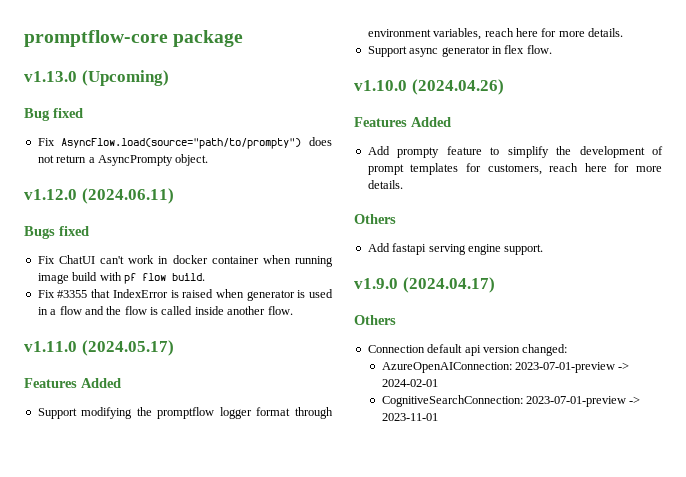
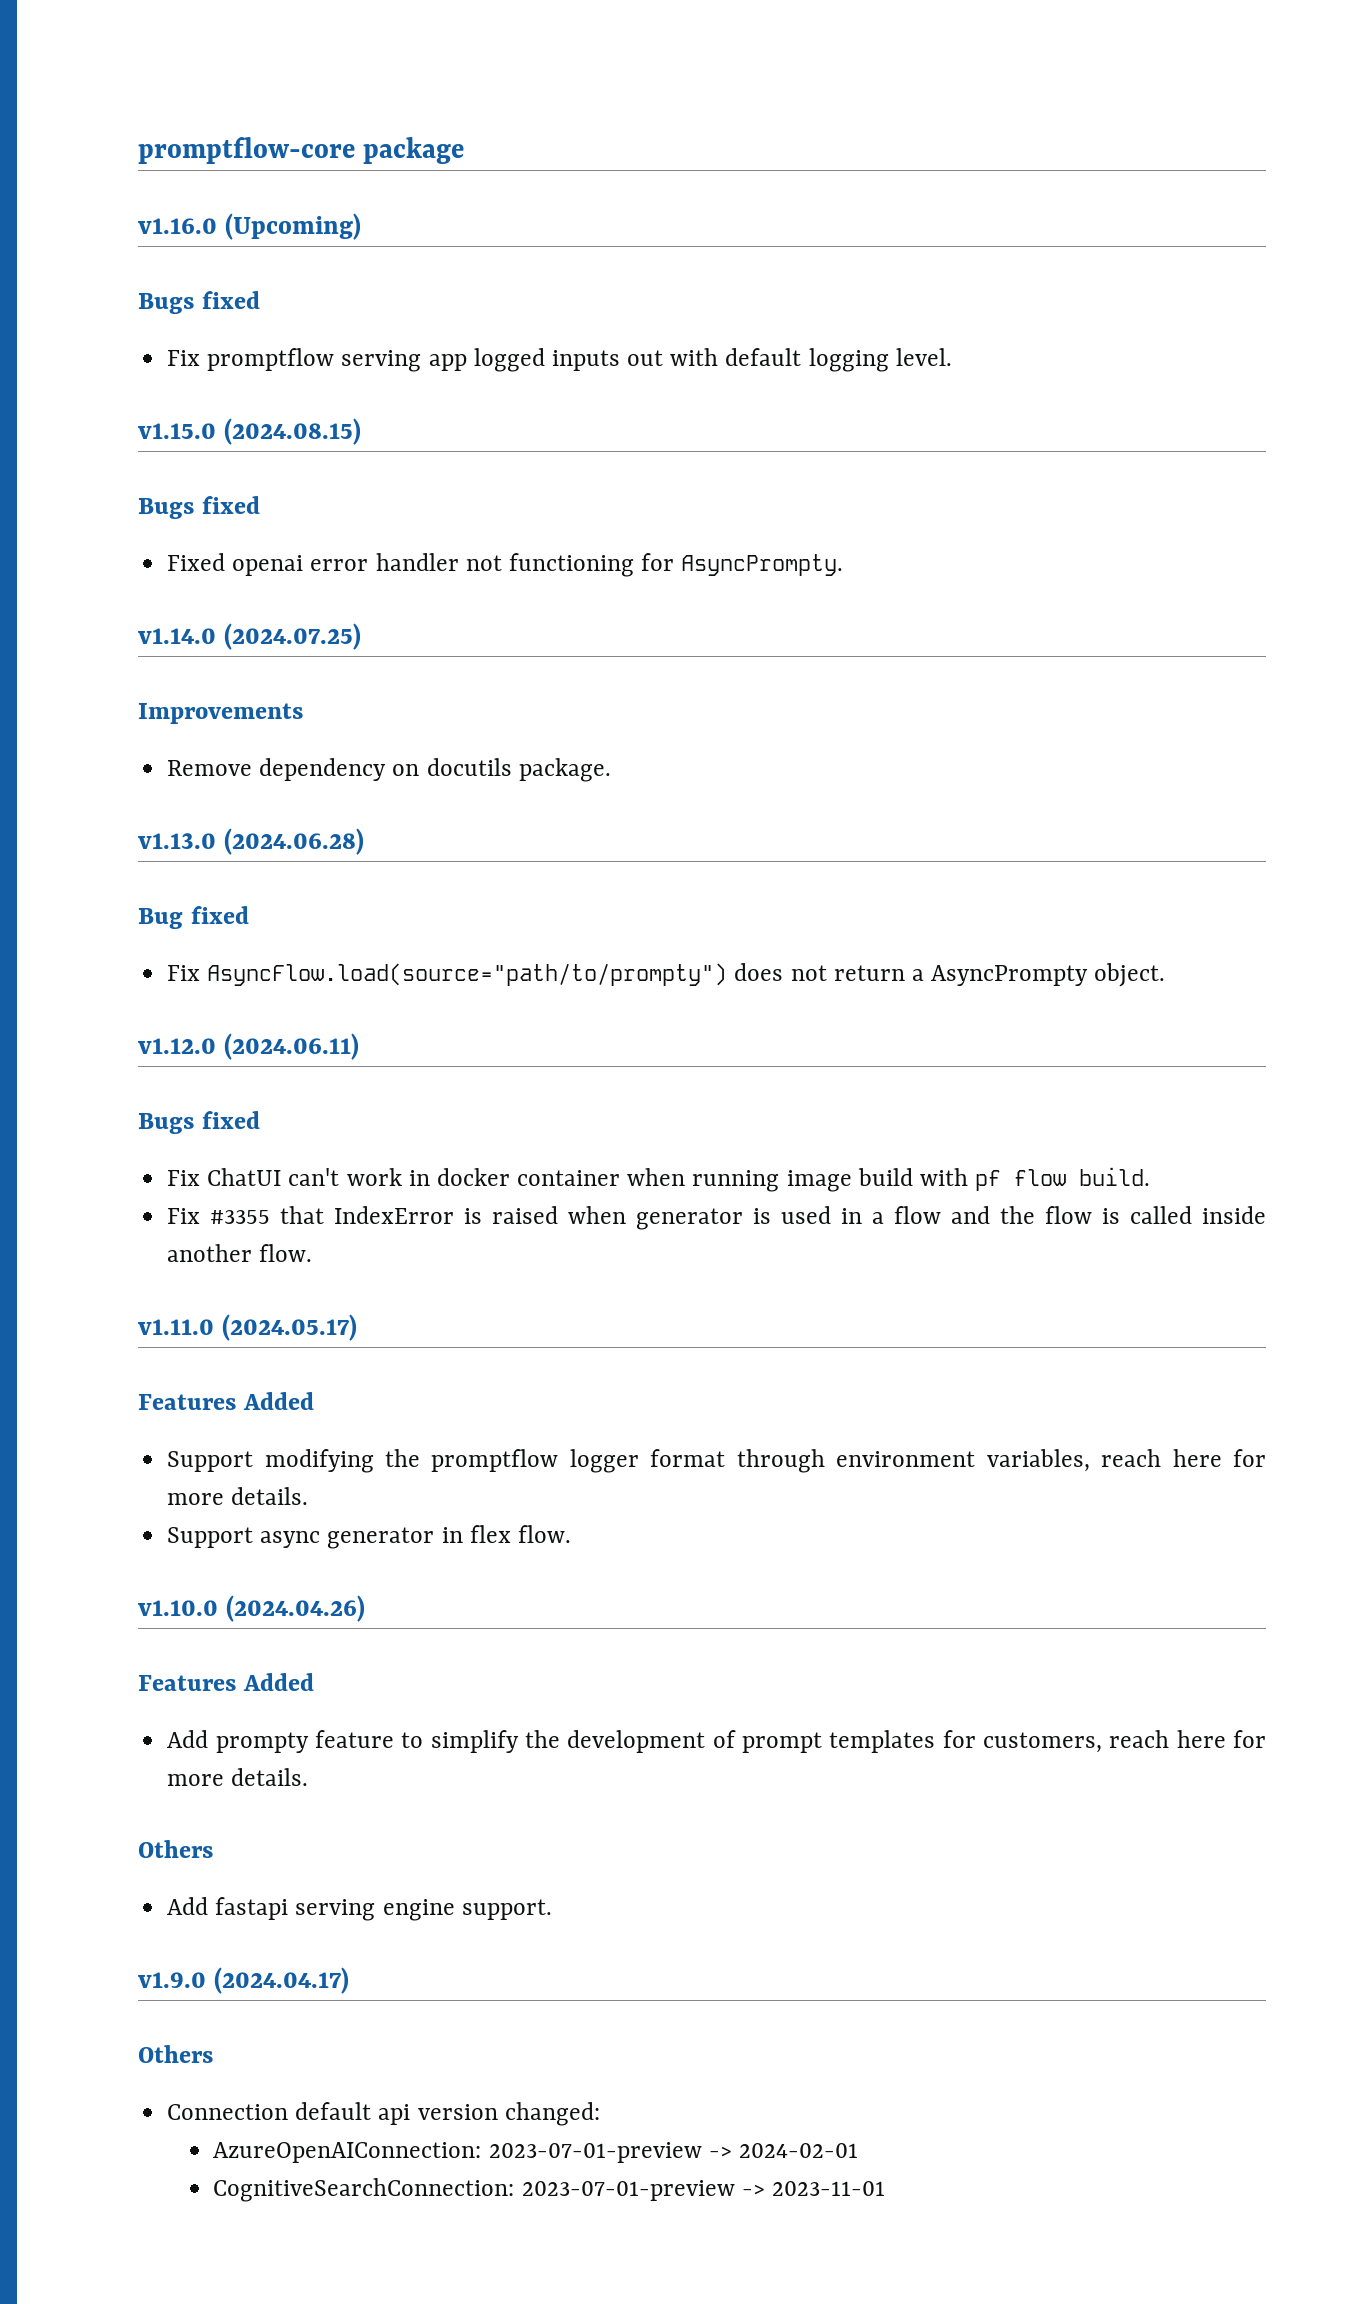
(244, 38) none -> [138,213,361,240] [138,291,260,314] [167,348,952,372] [138,418,361,445] [138,496,260,519] [167,553,844,577] [138,623,361,650] [138,703,303,724] [167,758,611,782] // v1.16.0 (Upcoming) // Bugs fixed // Fix promptflow serving app logged inputs out with default logging level. // v1.15.0 (2024.08.15) // Bugs fixed // Fixed openai error handler not functioning for AsyncPrompty. // v1.14.0 (2024.07.25) // Improvements // Remove dependency on docutils package.
[81,70,169,86] (Upcoming) -> [223,828,364,855] (2024.06.28)

